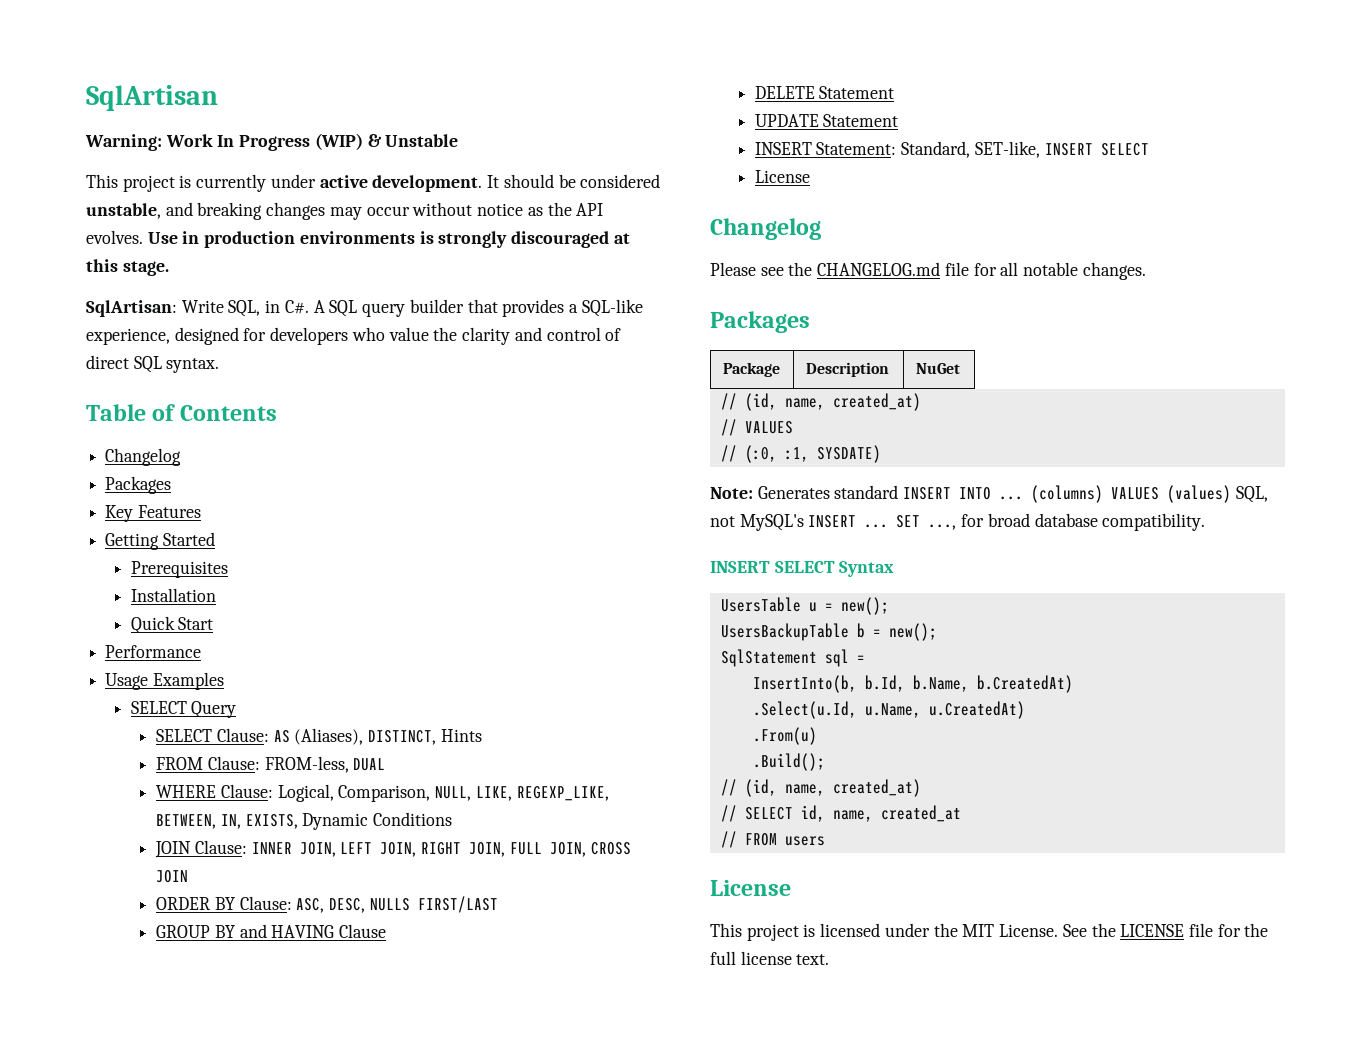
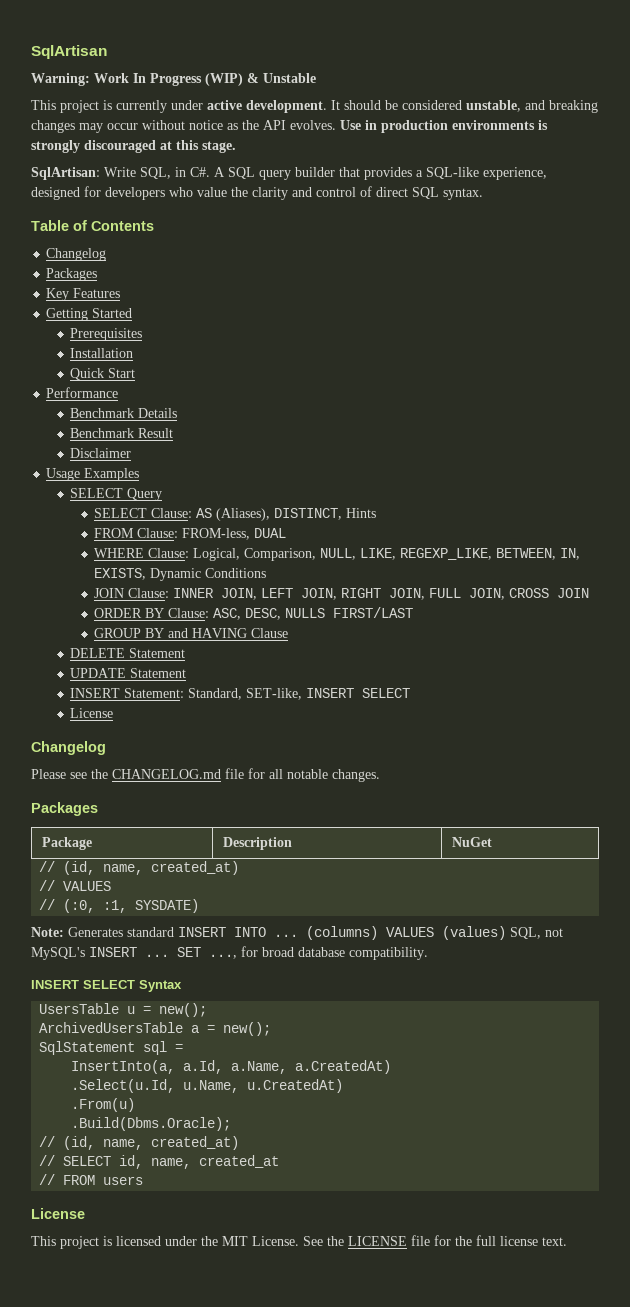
(202, 651) none -> [70,408,178,418] [70,428,174,438] [70,448,132,458] // Benchmark Details // Benchmark Result // Disclaimer
[720,623,865,641] UsersBackupTable b -> [39,1022,200,1033] ArchivedUsersTable a
[752,675,1073,693] InsertInto(b, b.Id, b.Name, b.CreatedAt) -> [71,1060,392,1074] InsertInto(a, a.Id, a.Name, a.CreatedAt)
[752,753,825,771] .Build(); -> [71,1117,232,1131] .Build(Dbms.Oracle);

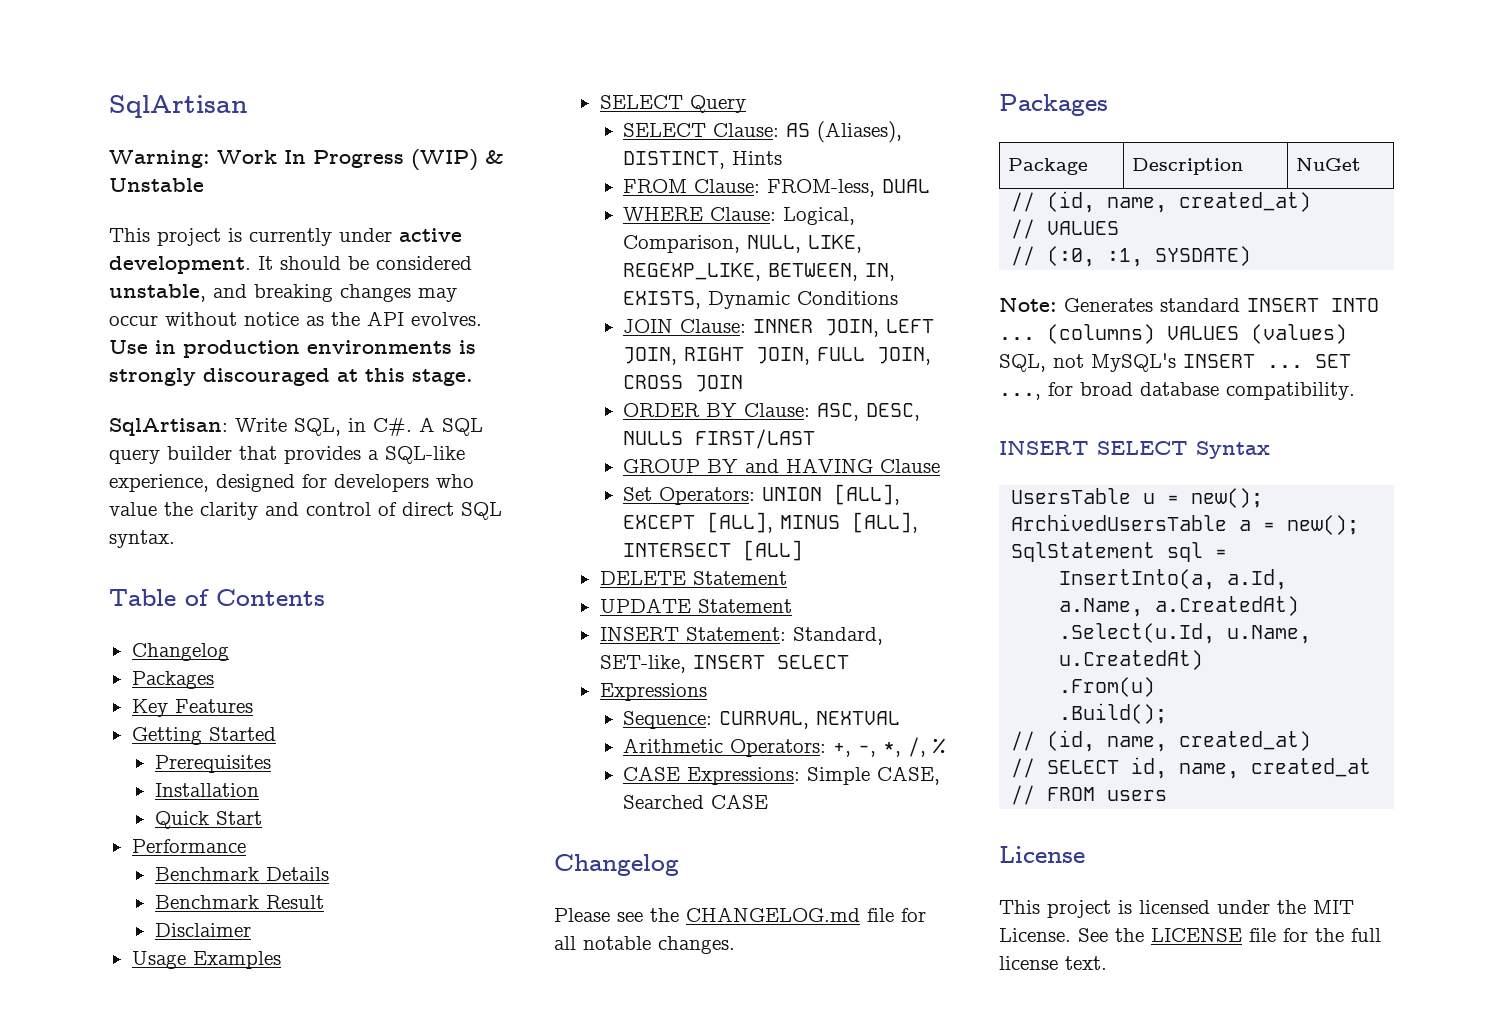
(289, 633) none -> [622,484,900,505] [622,512,918,533] [622,540,803,561] // Set Operators: UNION [ALL], EXCEPT [ALL], MINUS [ALL], INTERSECT [ALL]
[70,708,114,718] License -> [599,683,707,701] [622,711,900,729] [622,737,945,757] [622,766,940,785] [622,794,768,809] Expressions // Sequence: CURRVAL, NEXTVAL // Arithmetic Operators: +, -, *, /, % // CASE Expressions: Simple CASE, Searched CASE
[71,1117,232,1131] .Build(Dbms.Oracle); -> [1059,703,1168,724] .Build();

